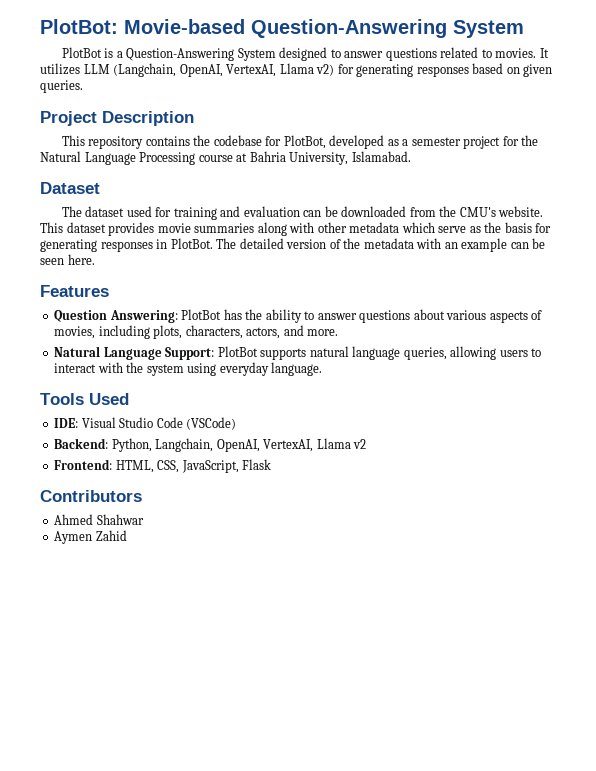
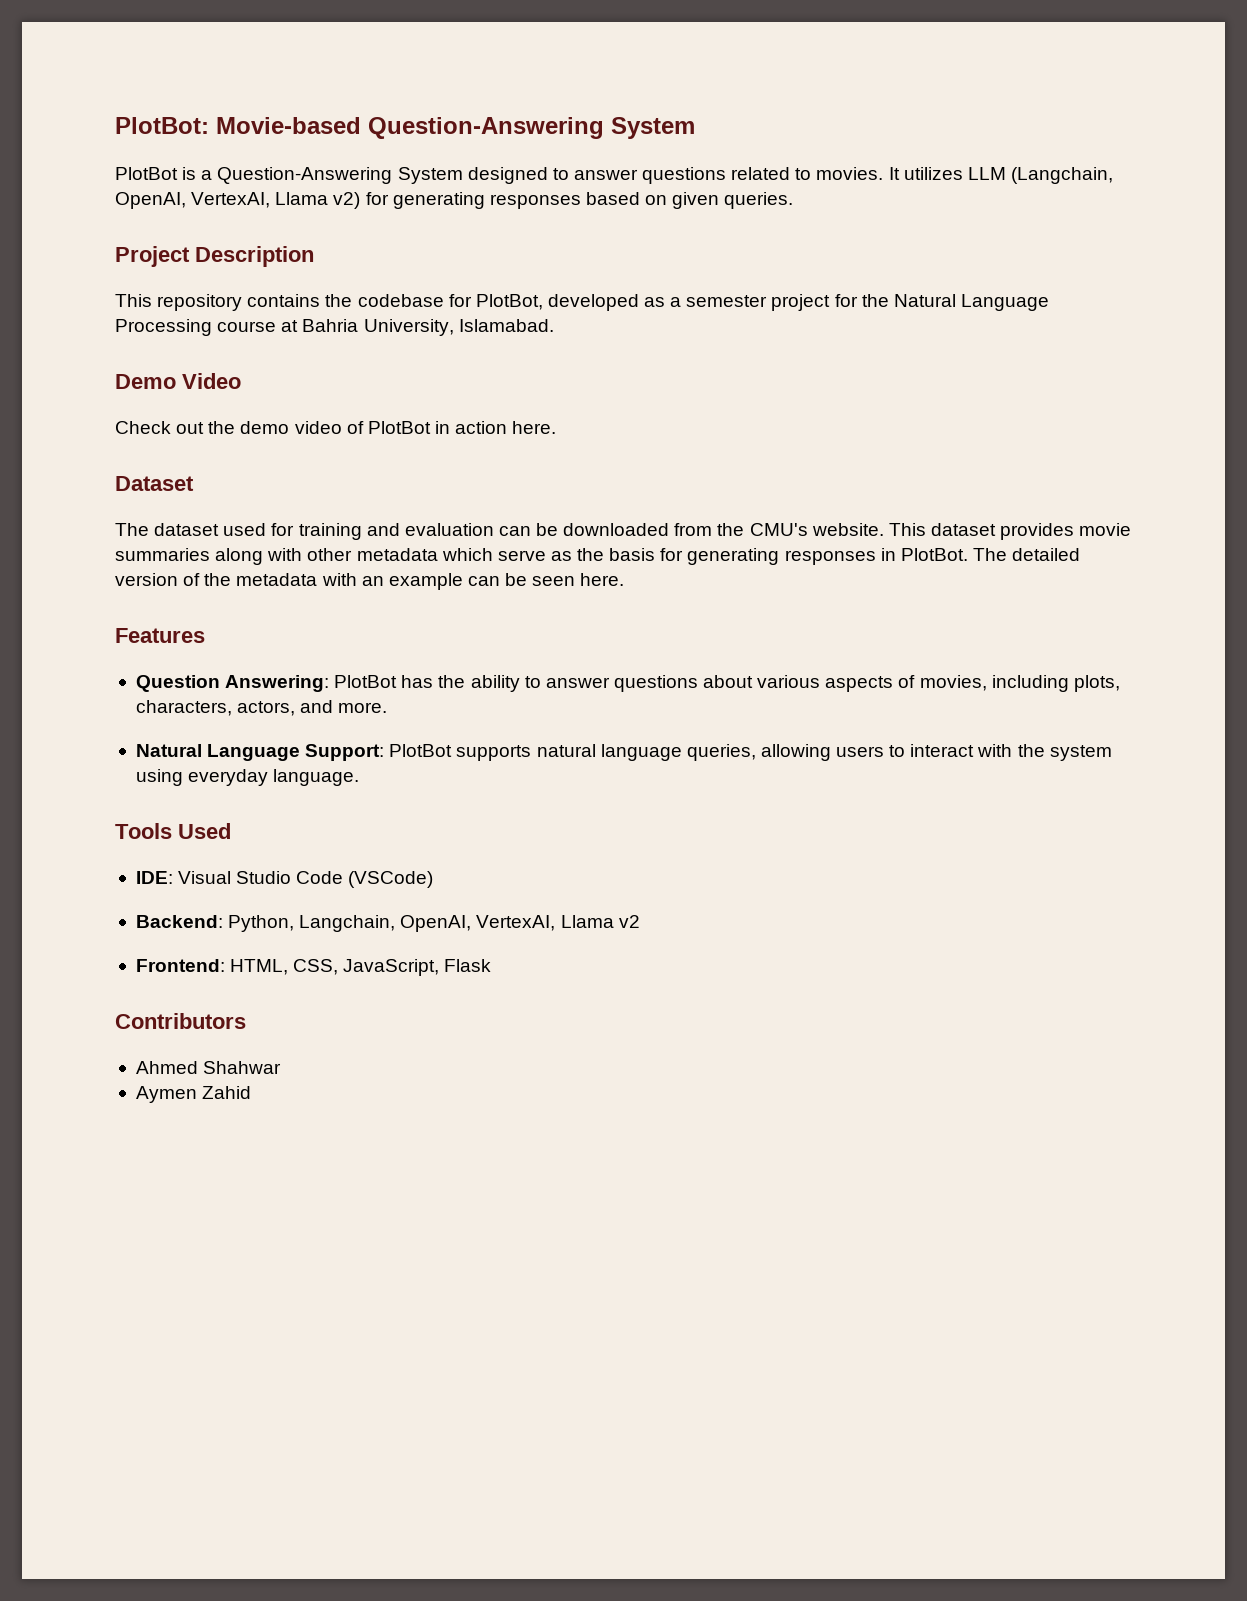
(411, 156) none -> [115,373,241,389] [115,421,557,434] // Demo Video // Check out the demo video of PlotBot in action here.

